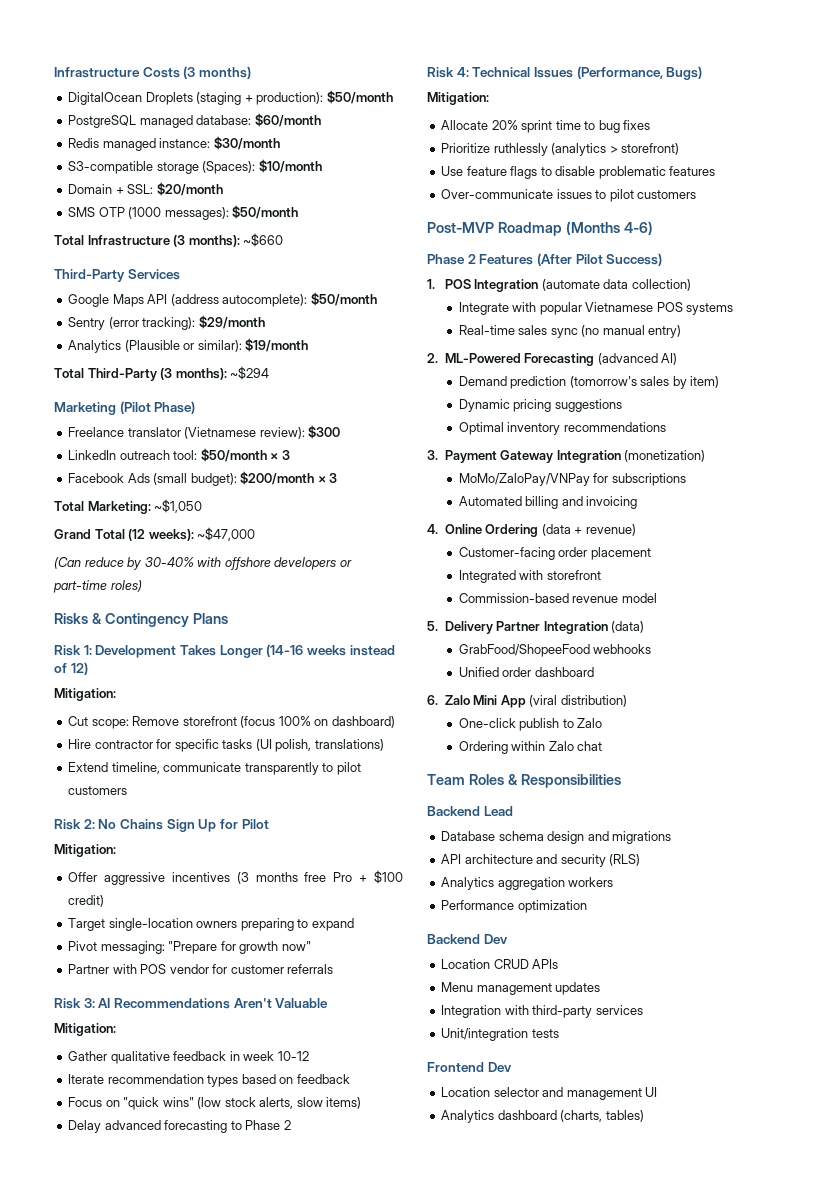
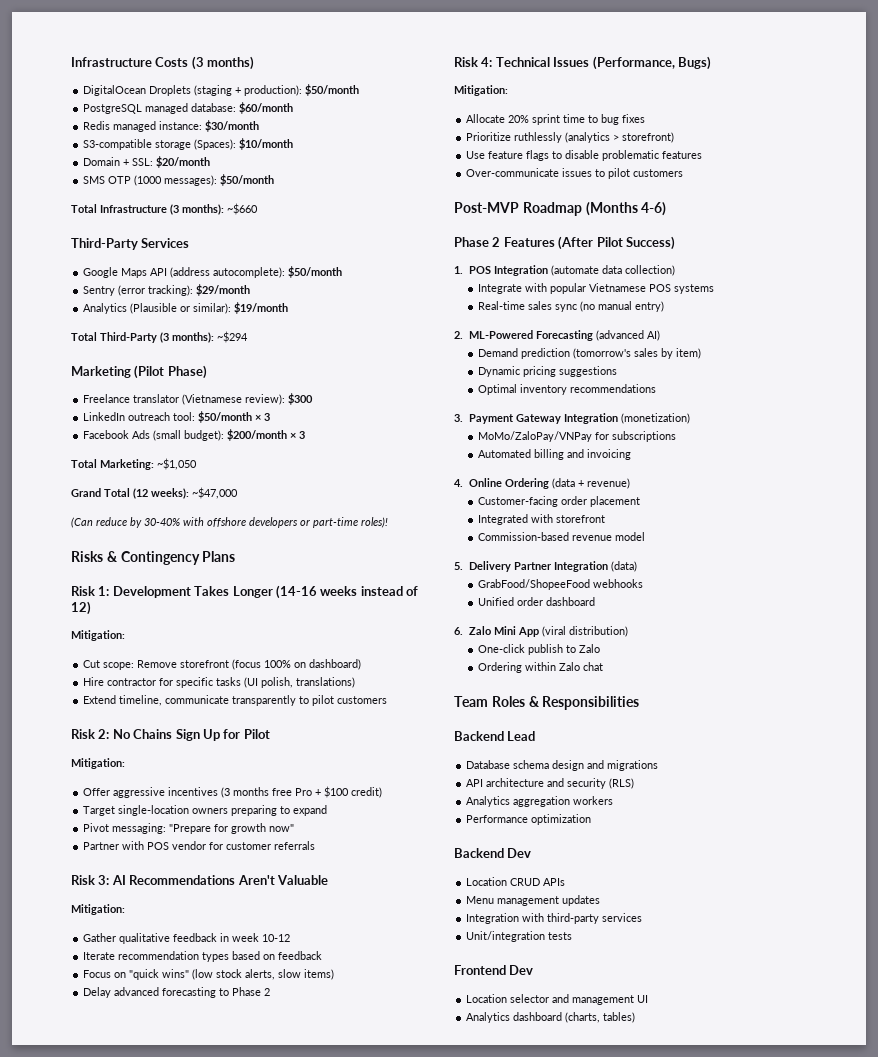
[110,580,142,592] roles) -> [361,517,388,528] roles)!

